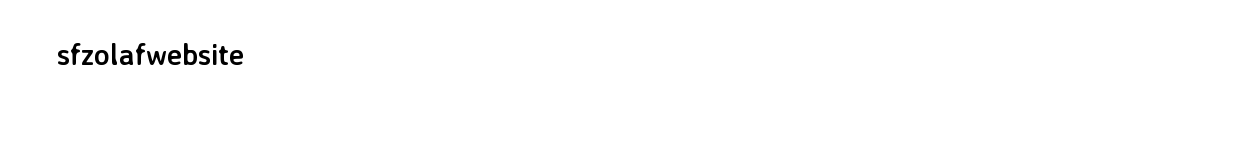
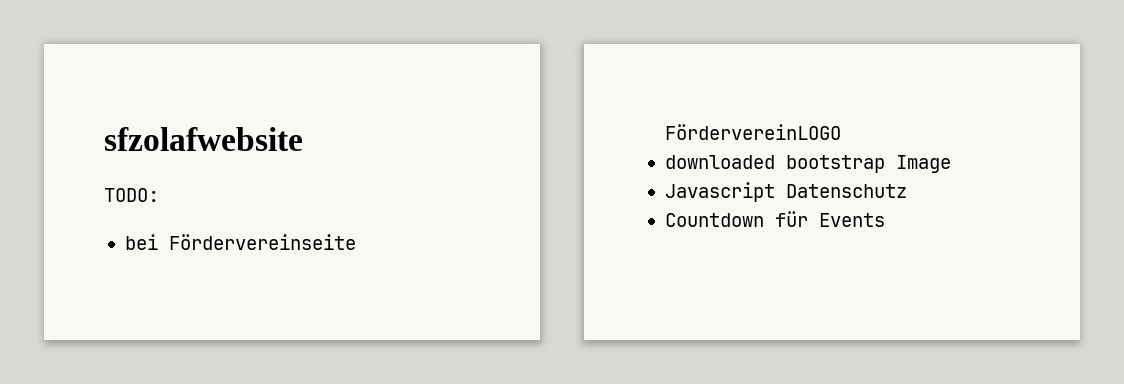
(244, 54) none -> [104,188,159,202] [124,234,356,250] [664,124,841,140] [664,155,951,173] [664,182,907,202] [664,211,885,227] // TODO: // bei Fördervereinseite FördervereinLOGO // downloaded bootstrap Image // Javascript Datenschutz // Countdown für Events

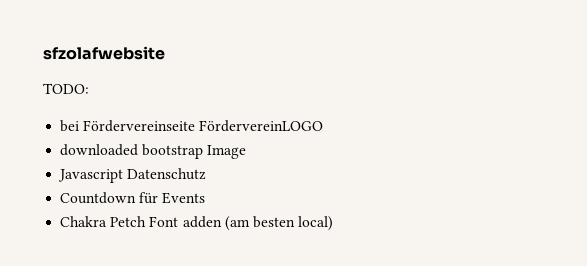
(885, 220) none -> [60,216,334,231] // Chakra Petch Font adden (am besten local)

